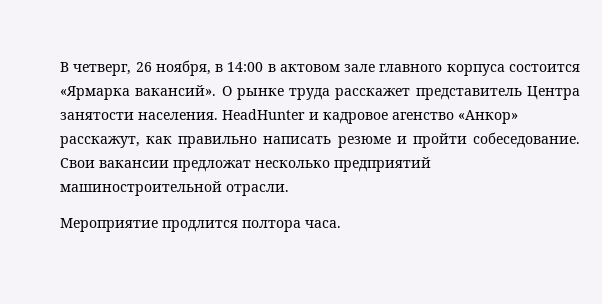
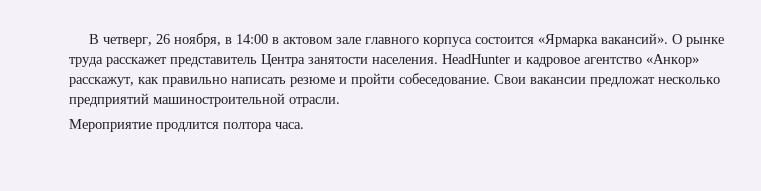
[392,112,454,120] агенство -> [584,57,642,64] агентство

